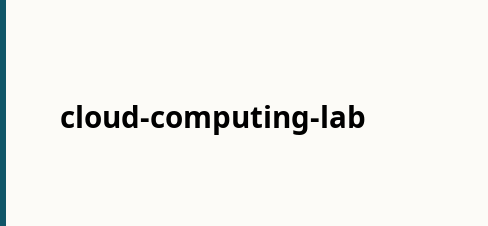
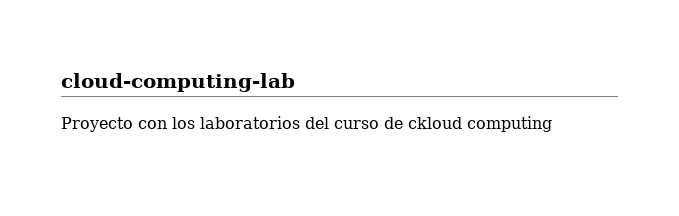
(366, 120) none -> [61,116,552,132] // Proyecto con los laboratorios del curso de ckloud computing

